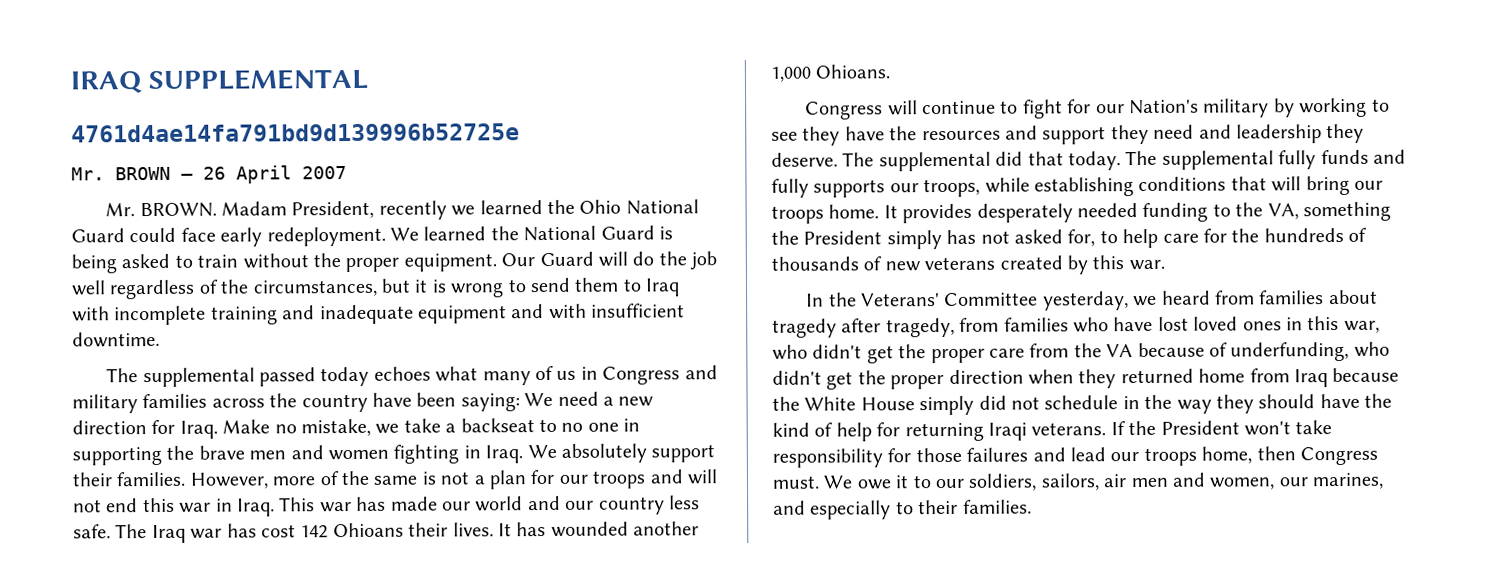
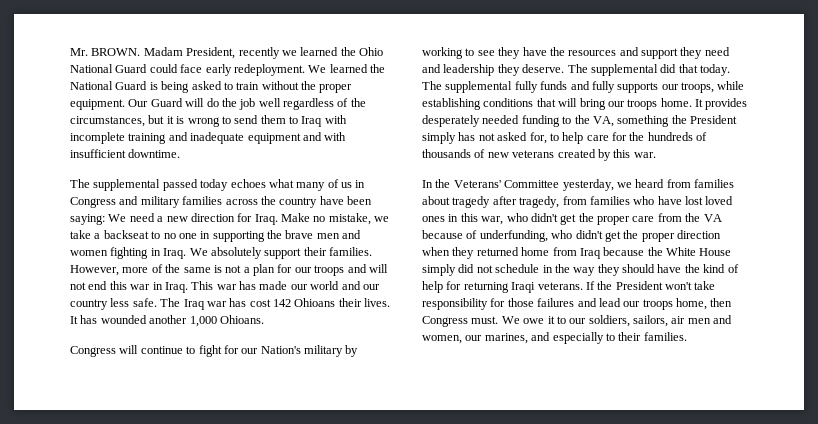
[70,68,368,94] [71,123,520,143] [71,165,347,184] IRAQ SUPPLEMENTAL // 4761d4ae14fa791bd9d139996b52725e // Mr. BROWN — 26 April 2007 // -> (70, 52) none

